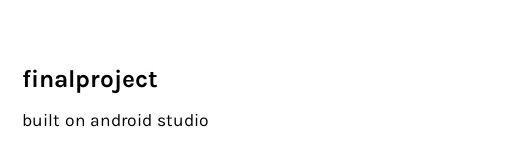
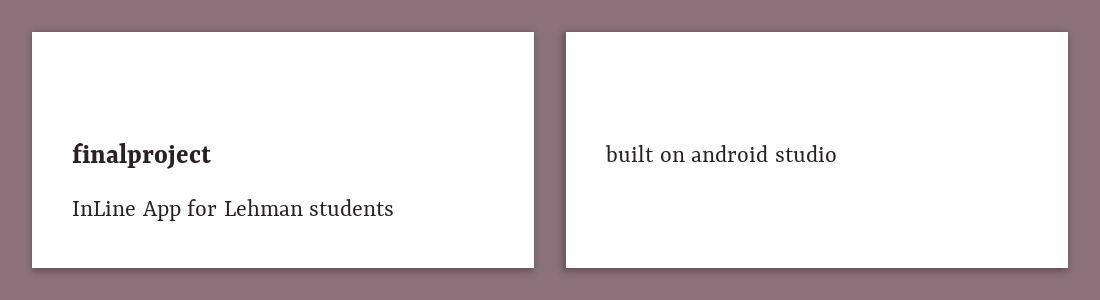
(158, 81) none -> [72,199,395,221] // InLine App for Lehman students

